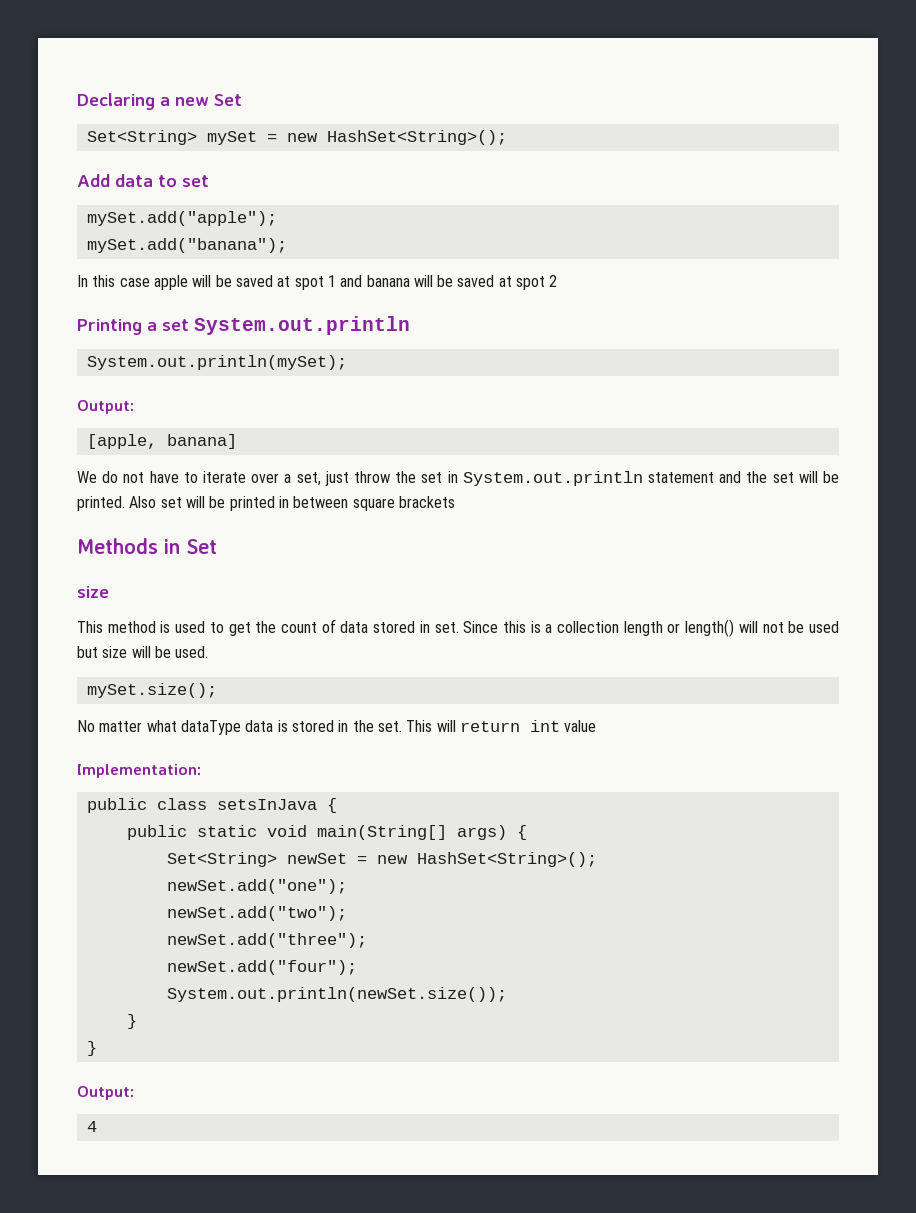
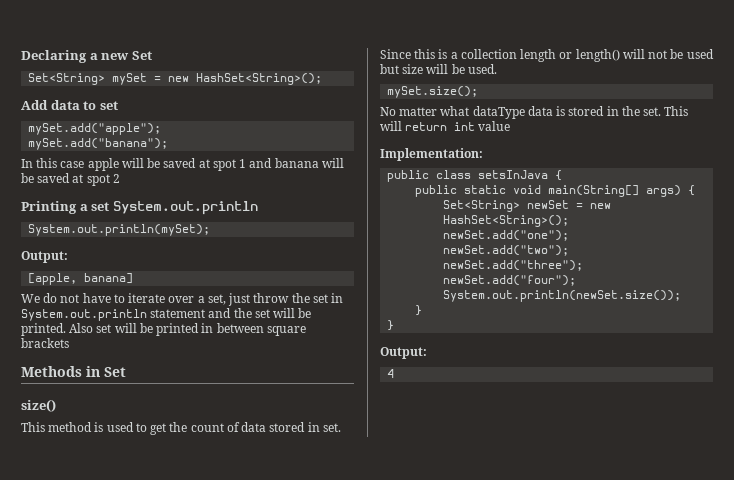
[77,586,109,598] size -> [21,399,56,412] size()

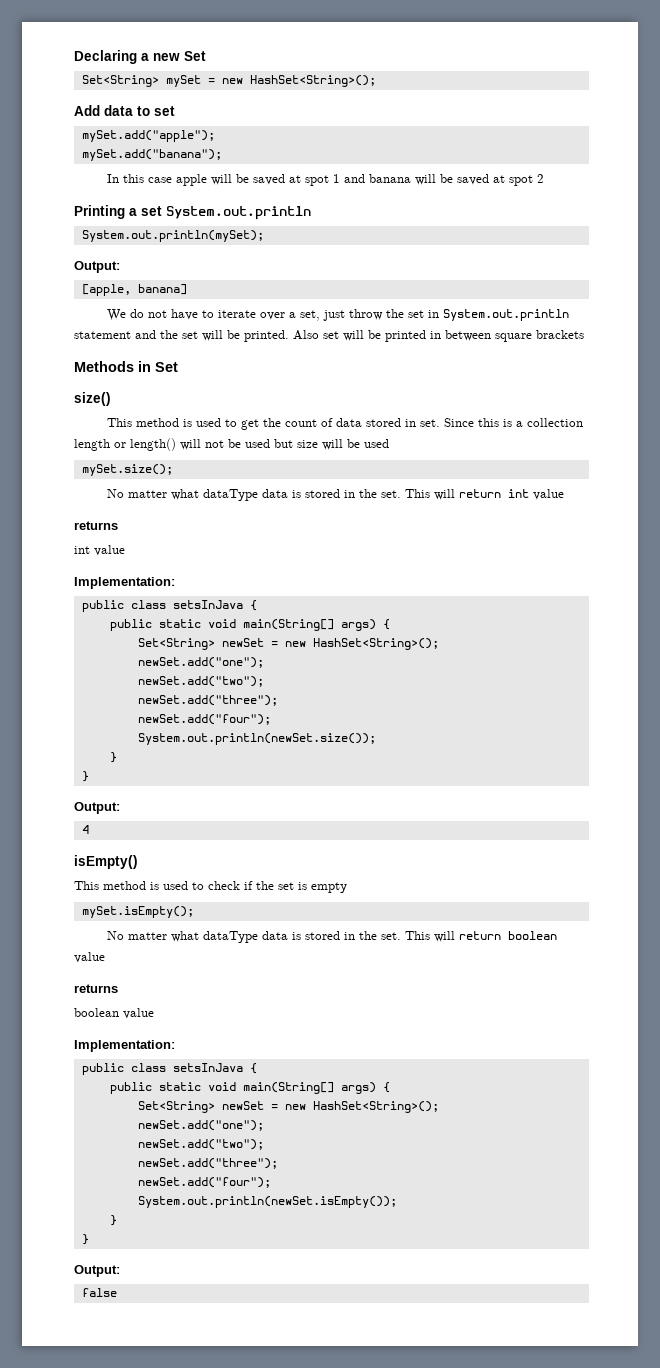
[467,64,497,74] used. -> [364,439,389,448] used
(511, 126) none -> [74,521,118,530] [74,545,125,556] // returns // int value
(395, 373) none -> [74,855,138,869] [74,881,347,893] [81,906,194,918] [107,931,558,943] [74,952,105,963] [74,984,118,993] [74,1008,154,1019] [74,1040,175,1052] [81,1063,257,1075] [109,1082,390,1094] [137,1101,439,1113] [137,1120,264,1131] [137,1139,264,1150] [137,1158,278,1169] [137,1177,271,1188] [137,1196,397,1208] [109,1215,117,1226] [81,1234,89,1245] [74,1265,120,1277] [81,1288,117,1297] // isEmpty() // This method is used to check if the set is empty // mySet.isEmpty(); // No matter what dataType data is stored in the set. This will return boolean value // returns // boolean value // Implementation: // public class setsInJava { // public static void main(String[] args) { // Set<String> newSet = new HashSet<String>(); // newSet.add("one"); // newSet.add("two"); // newSet.add("three"); // newSet.add("four"); // System.out.println(newSet.isEmpty()); // } // } // Output: // false

